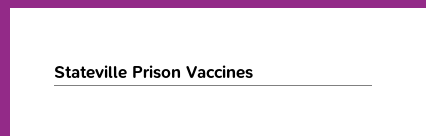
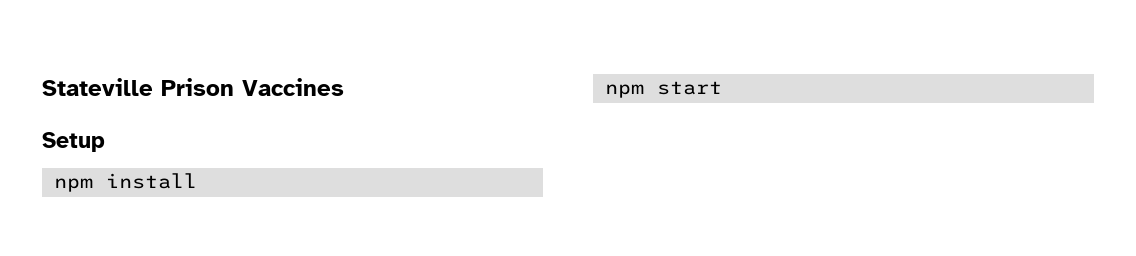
(253, 72) none -> [42,132,105,152] [54,173,197,192] [605,81,722,98] // Setup // npm install // npm start

